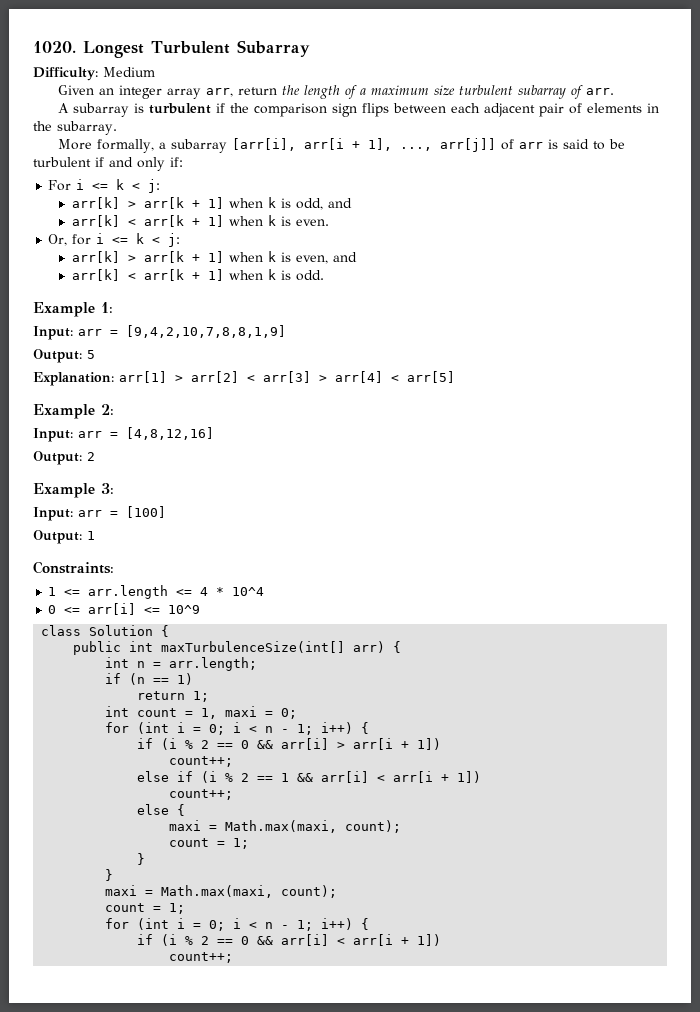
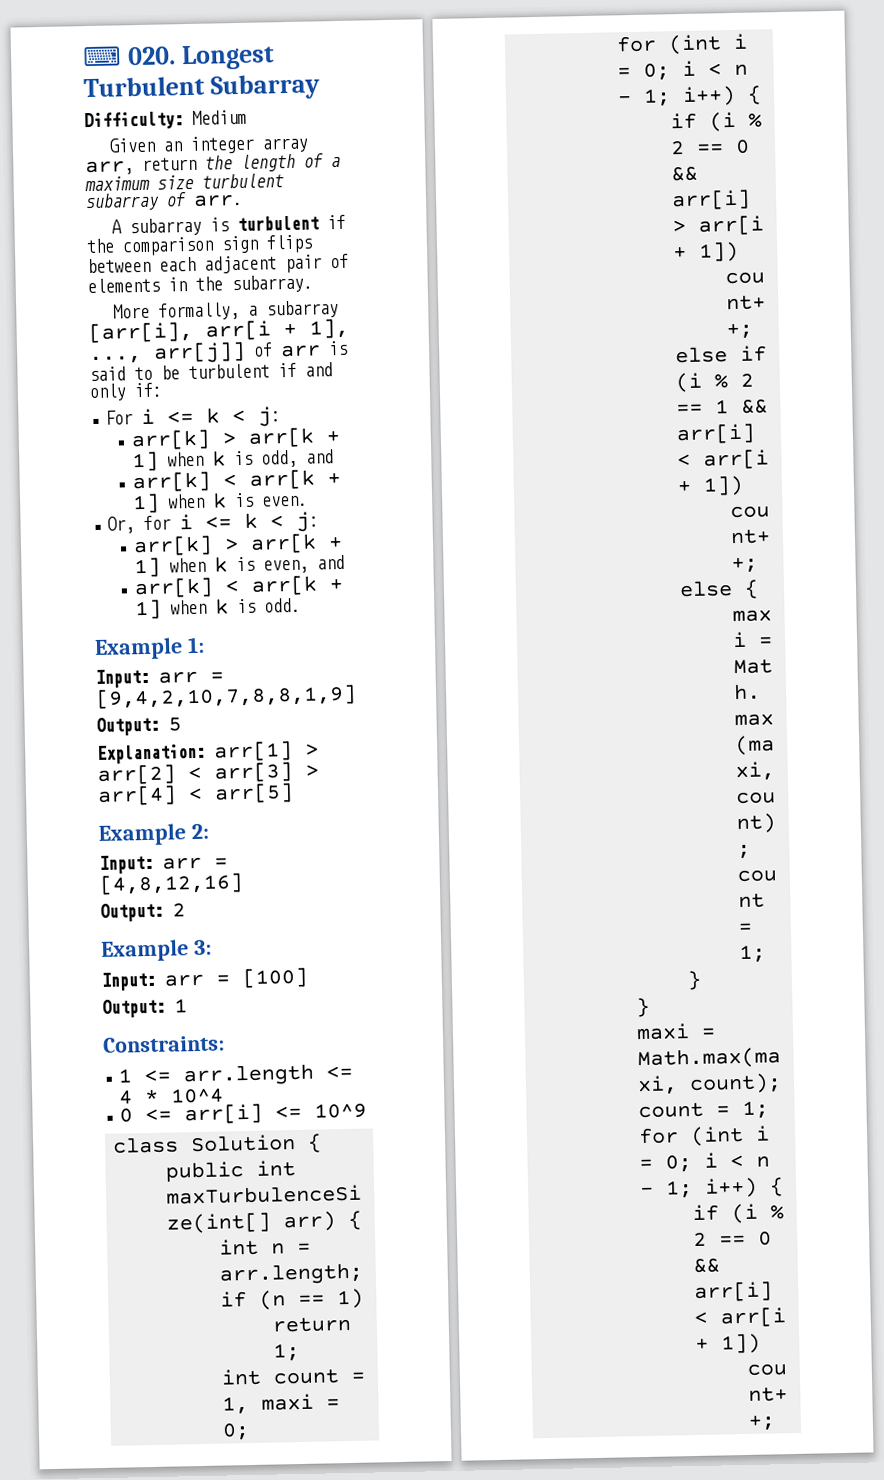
[33,41,76,53] 1020. -> [82,46,176,67] ⌨ 020.

